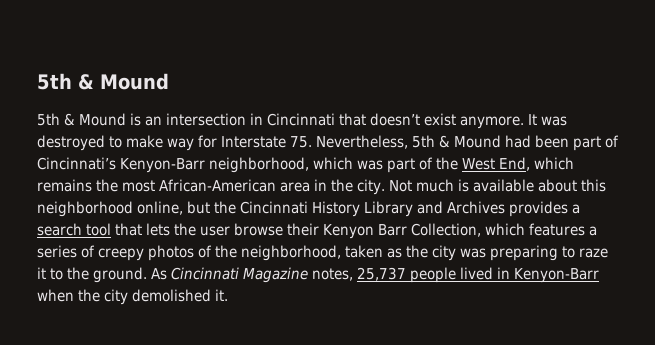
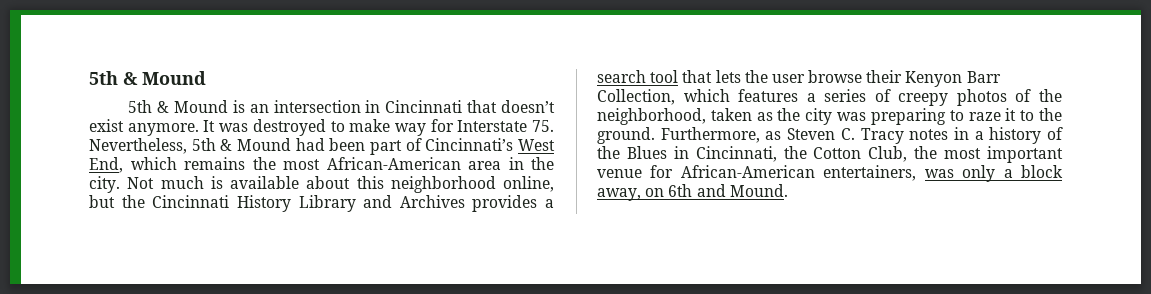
[120,157,458,173] Kenyon-Barr neighborhood, which was part of the -> (514, 144) none
[151,267,599,283] [37,289,228,305] As Cincinnati Magazine notes, 25,737 people lived in Kenyon-Barr when the city demolished it. -> [660,127,1063,144] [597,146,1063,163] [597,165,1063,182] [597,184,788,201] Furthermore, as Steven C. Tracy notes in a history of the Blues in Cincinnati, the Cotton Club, the most important venue for African-American entertainers, was only a block away, on 6th and Mound.

